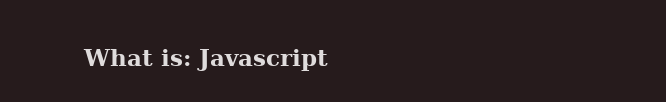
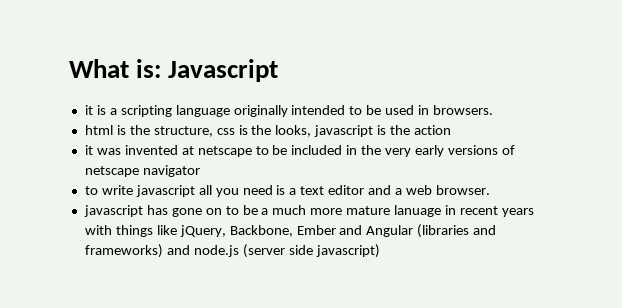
(328, 60) none -> [84,105,494,117] [84,125,452,137] [84,145,515,157] [84,165,200,177] [84,185,490,197] [83,205,534,217] [84,224,497,238] [84,244,380,258] // it is a scripting language originally intended to be used in browsers. // html is the structure, css is the looks, javascript is the action // it was invented at netscape to be included in the very early versions of netscape navigator // to write javascript all you need is a text editor and a web browser. // javascript has gone on to be a much more mature lanuage in recent years with things like jQuery, Backbone, Ember and Angular (libraries and frameworks) and node.js (server side javascript)

